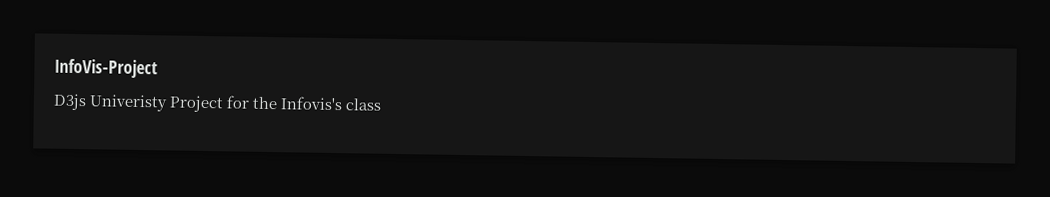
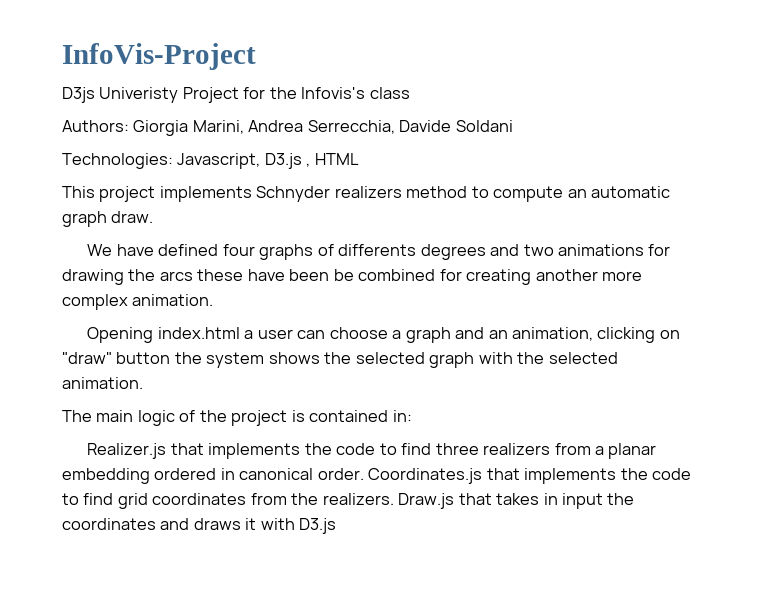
(382, 104) none -> [62,120,513,136] [62,153,359,169] [62,186,671,202] [62,211,154,227] [87,244,671,260] [62,269,643,285] [62,294,214,310] [87,327,680,343] [62,352,618,368] [62,377,143,389] [62,410,412,426] [87,443,657,459] [62,468,692,484] [62,493,635,509] [62,518,337,534] // Authors: Giorgia Marini, Andrea Serrecchia, Davide Soldani // Technologies: Javascript, D3.js , HTML // This project implements Schnyder realizers method to compute an automatic graph draw. // We have defined four graphs of differents degrees and two animations for drawing the arcs these have been be combined for creating another more complex animation. // Opening index.html a user can choose a graph and an animation, clicking on "draw" button the system shows the selected graph with the selected animation. // The main logic of the project is contained in: // Realizer.js that implements the code to find three realizers from a planar embedding ordered in canonical order. Coordinates.js that implements the code to find grid coordinates from the realizers. Draw.js that takes in input the coordinates and draws it with D3.js

